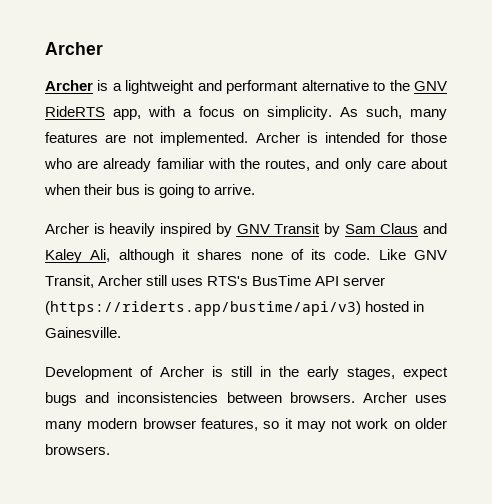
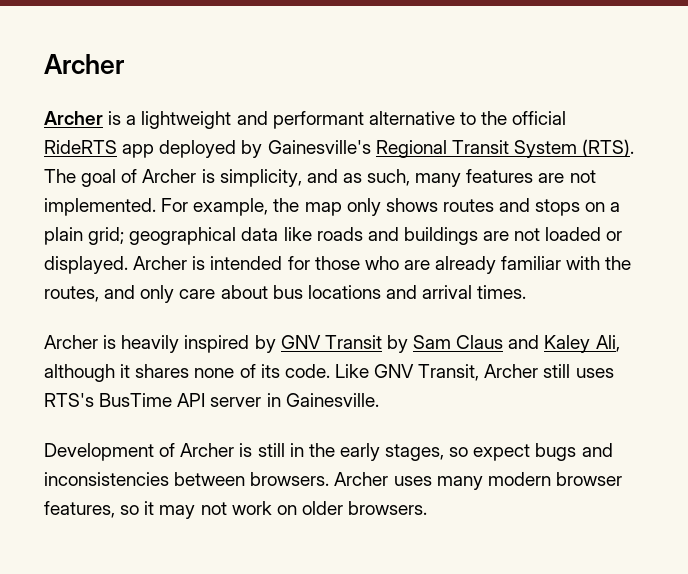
[414,81,448,91] [45,106,358,120] GNV RideRTS app, with a focus on simplicity. As -> [512,111,567,125] [44,139,635,158] [44,169,362,187] official RideRTS app deployed by Gainesville's Regional Transit System (RTS). The goal of Archer is simplicity, and as
(249, 139) none -> [161,198,621,216] [44,227,623,245] [44,256,128,274] For example, the map only shows routes and stops on a plain grid; geographical data like roads and buildings are not loaded or displayed.
[44,184,256,198] when their bus is going to arrive. -> [272,285,527,299] bus locations and arrival times.
[45,301,410,316] (https://riderts.app/bustime/api/v3) hosted -> (262, 402) none
(395, 373) none -> [449,447,469,457] so

